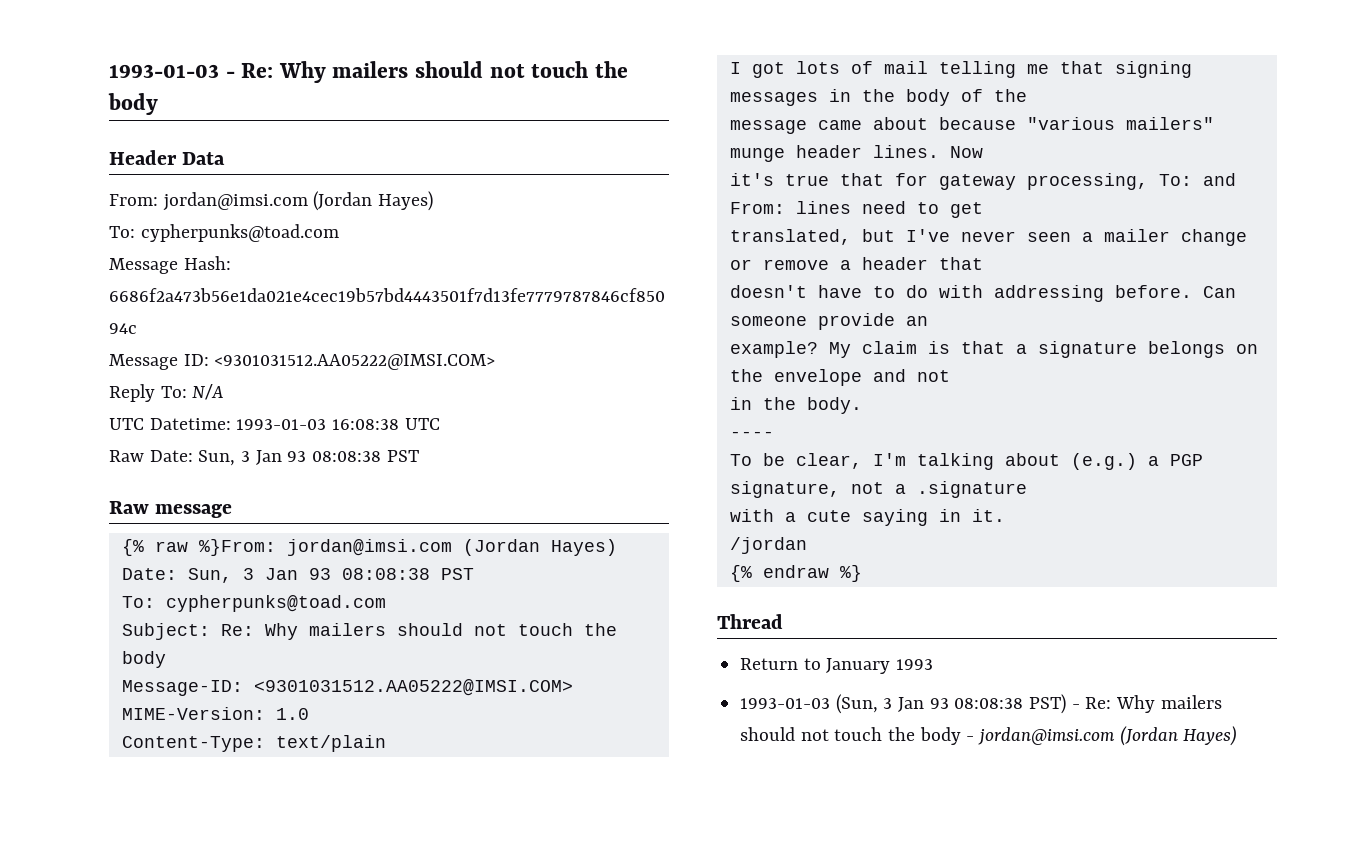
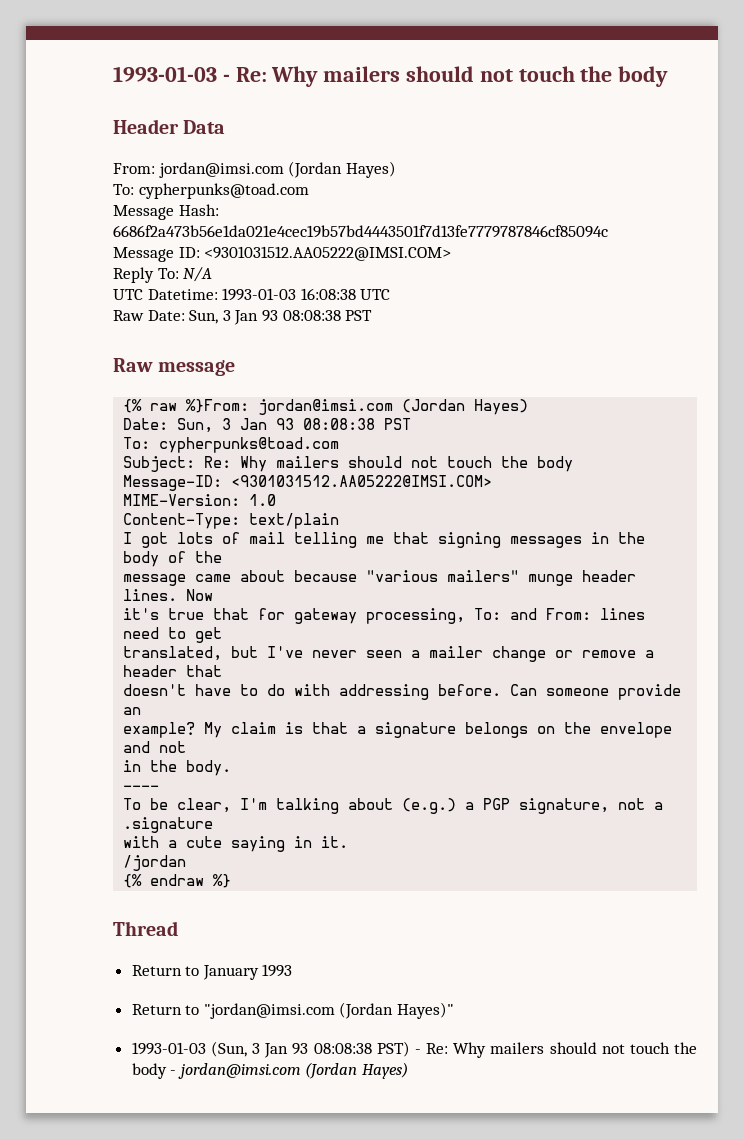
(934, 664) none -> [131,1002,455,1019] // Return to "jordan@imsi.com (Jordan Hayes)"

